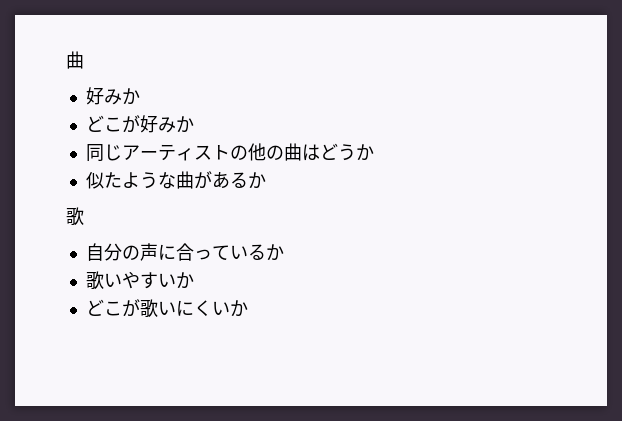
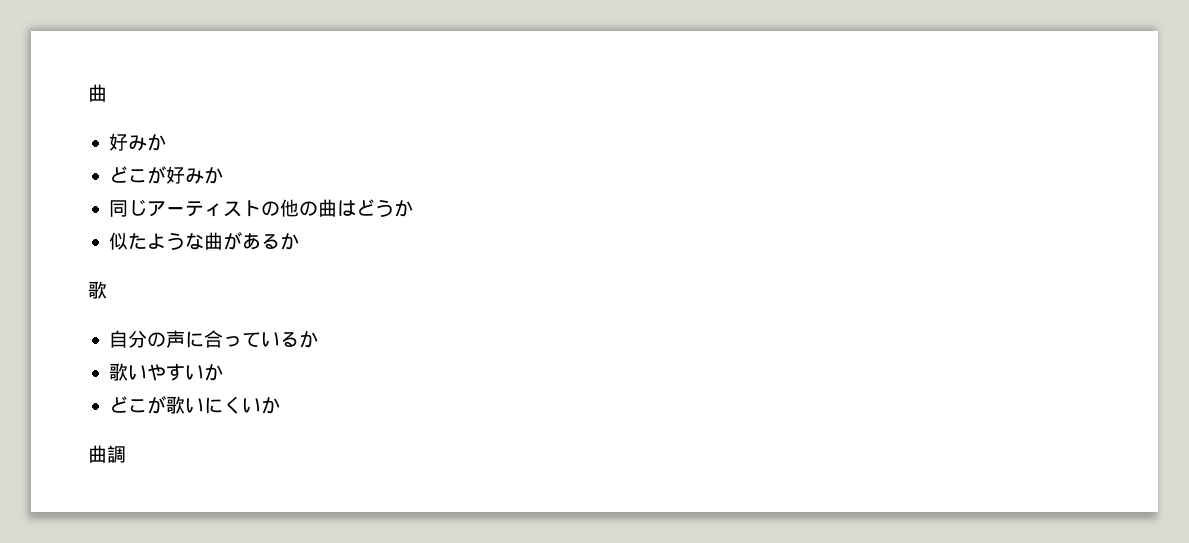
(248, 308) none -> [88,445,126,463] // 曲調

